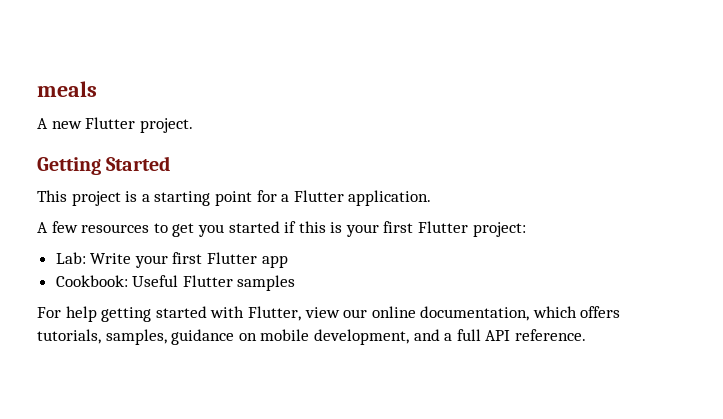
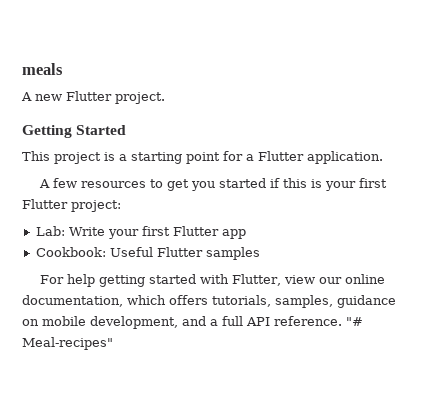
(586, 335) none -> [346,317,363,326] [22,337,113,350] "# Meal-recipes"

